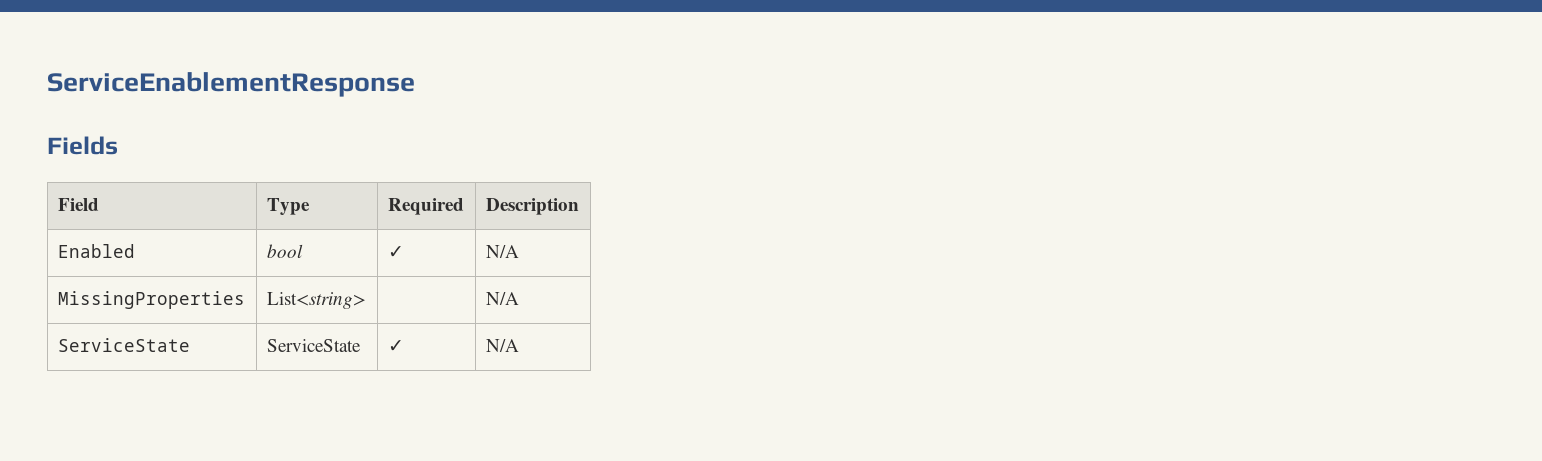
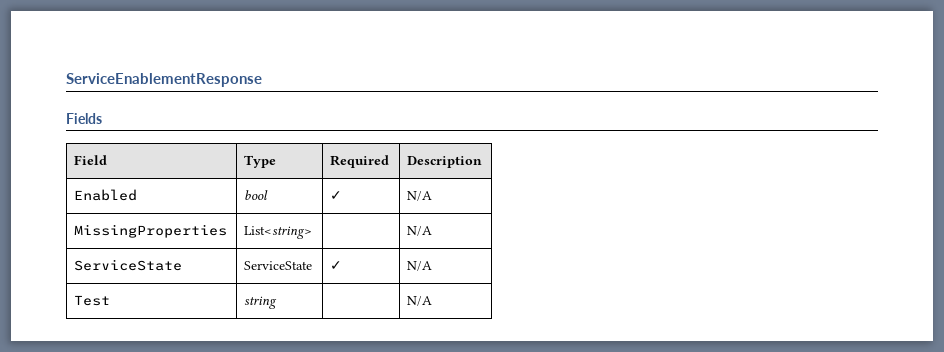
(519, 345) none -> [74,295,111,306] [244,296,278,309] [407,296,433,306] // Test | string | | N/A

